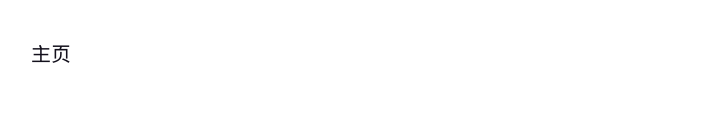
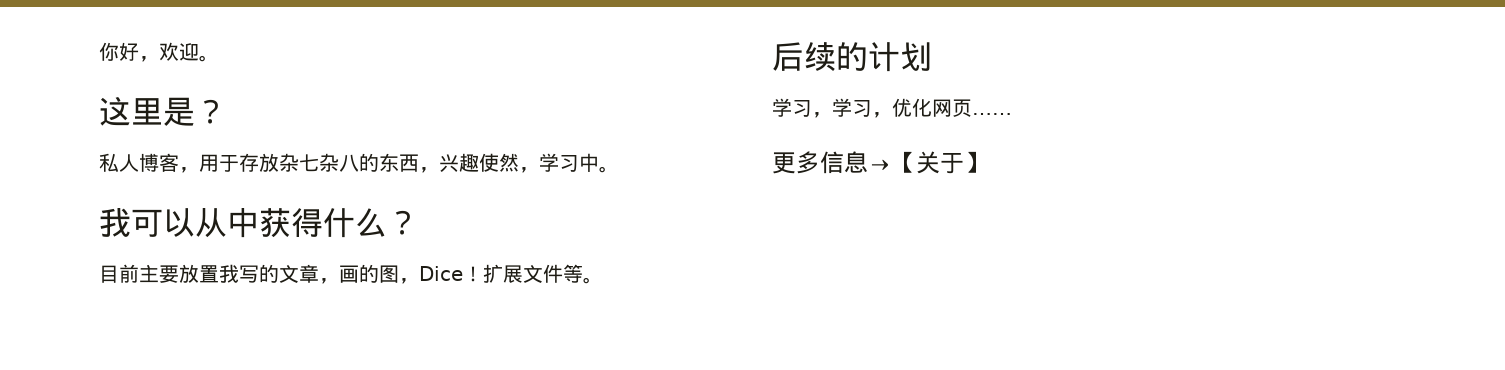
[31,44,71,63] 主页 -> [99,42,219,62] [99,97,227,126] [99,153,619,173] [99,208,419,238] [99,264,603,284] [772,42,932,72] [772,98,1012,118] [772,151,988,174] 你好，欢迎。 // 这里是？ // 私人博客，用于存放杂七杂八的东西，兴趣使然，学习中。 // 我可以从中获得什么？ // 目前主要放置我写的文章，画的图，Dice！扩展文件等。 // 后续的计划 // 学习，学习，优化网页…… // 更多信息→【关于】

